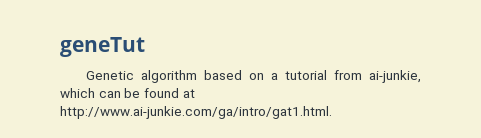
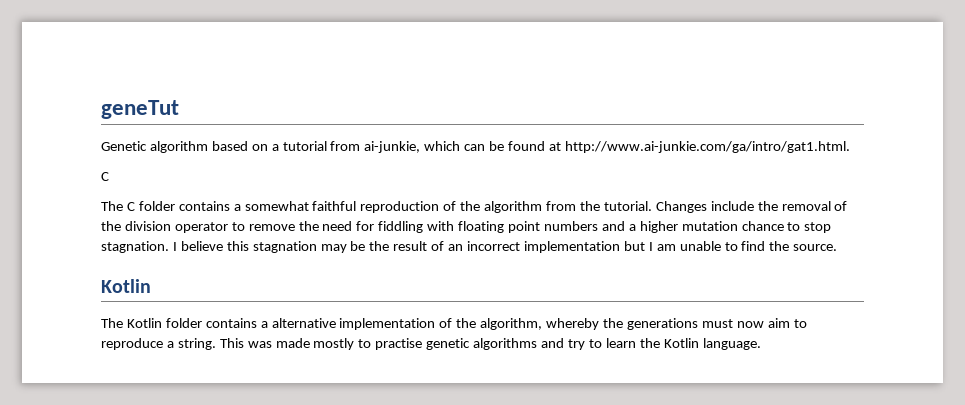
(332, 112) none -> [101,172,109,181] [101,201,848,213] [101,221,832,233] [101,241,838,253] [101,279,151,293] [101,318,807,330] [101,338,761,350] // C // The C folder contains a somewhat faithful reproduction of the algorithm from the tutorial. Changes include the removal of the division operator to remove the need for fiddling with floating point numbers and a higher mutation chance to stop stagnation. I believe this stagnation may be the result of an incorrect implementation but I am unable to find the source. // Kotlin // The Kotlin folder contains a alternative implementation of the algorithm, whereby the generations must now aim to reproduce a string. This was made mostly to practise genetic algorithms and try to learn the Kotlin language.

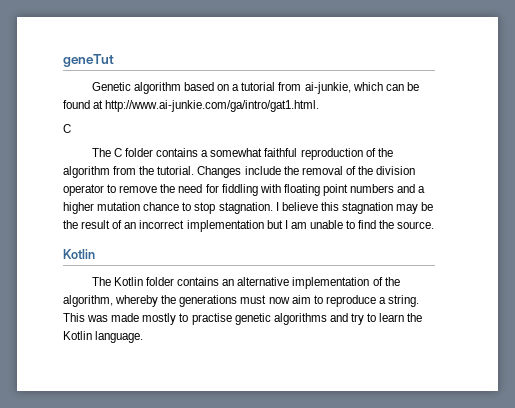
[260,321,268,328] a -> [222,279,235,286] an

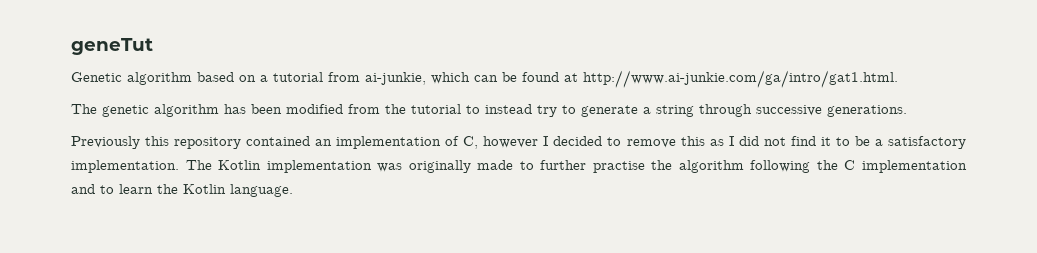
[63,124,71,133] [91,148,393,160] [63,166,416,178] [63,184,426,196] [63,202,434,214] [63,220,435,232] [63,249,95,259] [91,277,400,289] [63,295,420,307] [63,313,364,325] C // The C folder contains a somewhat faithful reproduction of the algorithm from the tutorial. Changes include the removal of the division operator to remove the need for fiddling with floating point numbers and a higher mutation chance to stop stagnation. I believe this stagnation may be the result of an incorrect implementation but I am unable to find the source. // Kotlin // The Kotlin folder contains an alternative implementation of the algorithm, whereby the generations must now aim to reproduce a string. This was made mostly to practise genetic algorithms and try -> [71,104,907,117] [71,136,967,149] [71,160,967,173] [71,184,95,194] The genetic algorithm has been modified from the tutorial to instead try to generate a string through successive generations. // Previously this repository contained an implementation of C, however I decided to remove this as I did not find it to be a satisfactory implementation. The Kotlin implementation was originally made to further practise the algorithm following the C implementation and

